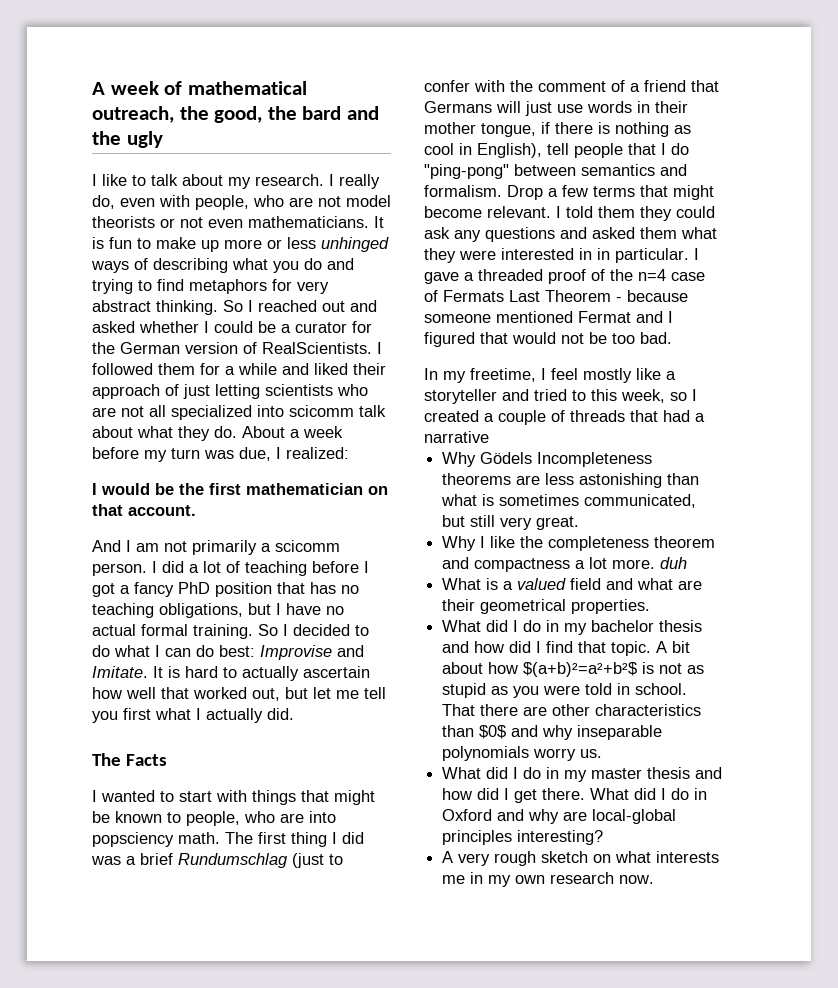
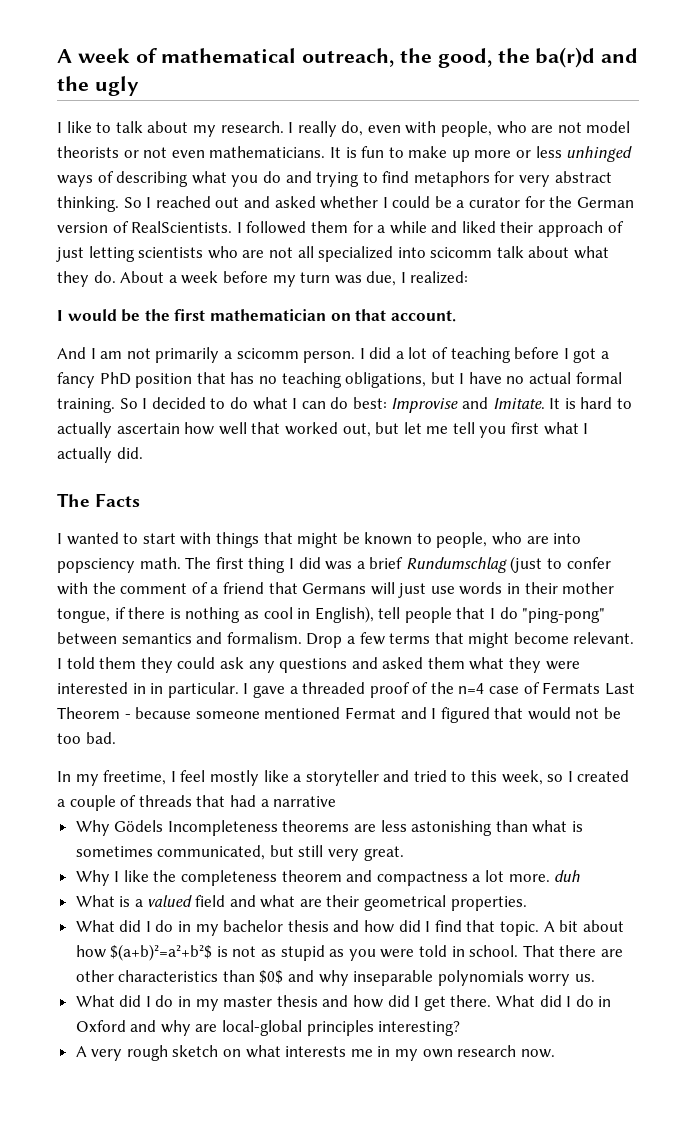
[302,106,342,120] bard -> [535,47,596,68] ba(r)d

